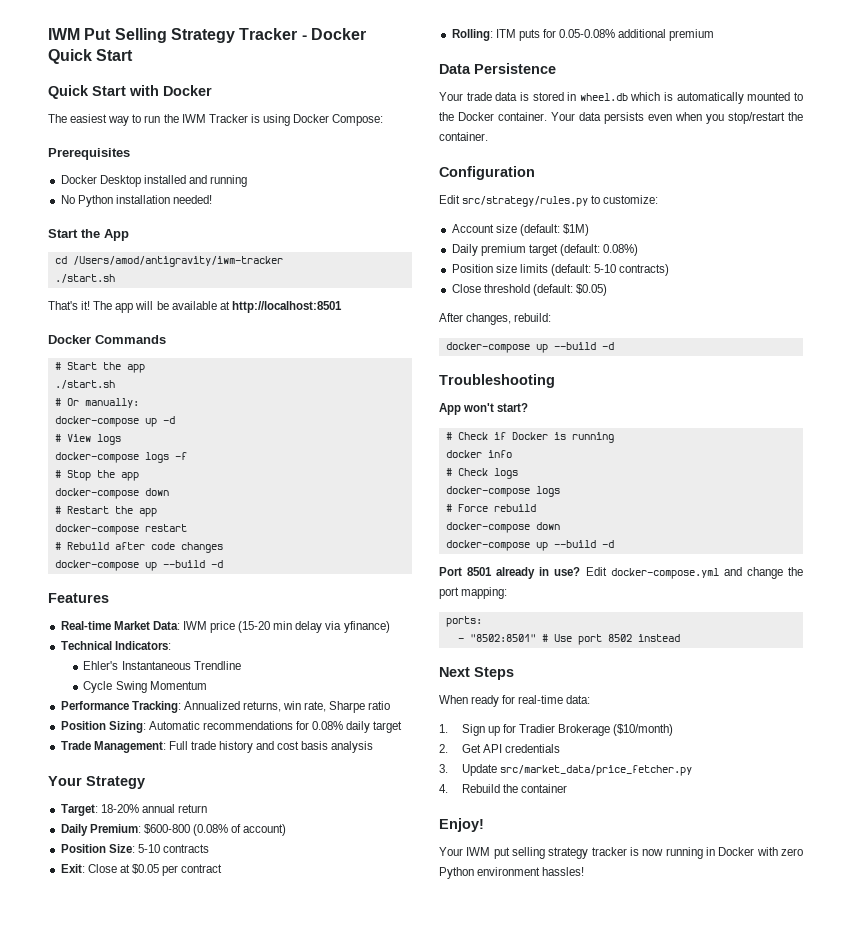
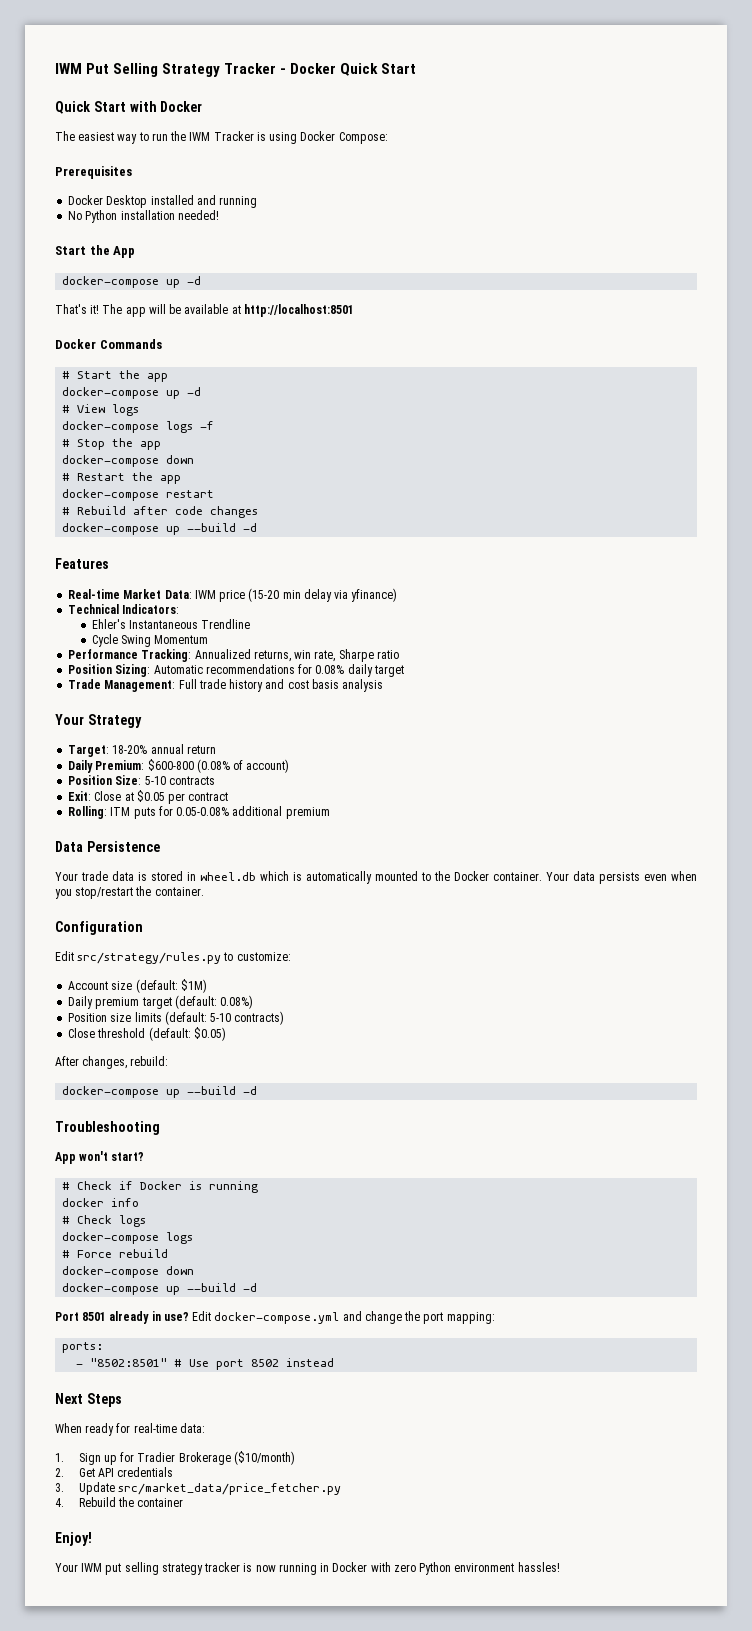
[54,256,283,267] [54,274,115,283] cd /Users/amod/antigravity/iwm-tracker // ./start.sh -> [62,276,202,288] docker-compose up -d
[54,380,115,389] [54,398,139,408] // ./start.sh // # Or manually: -> (169, 377) none

